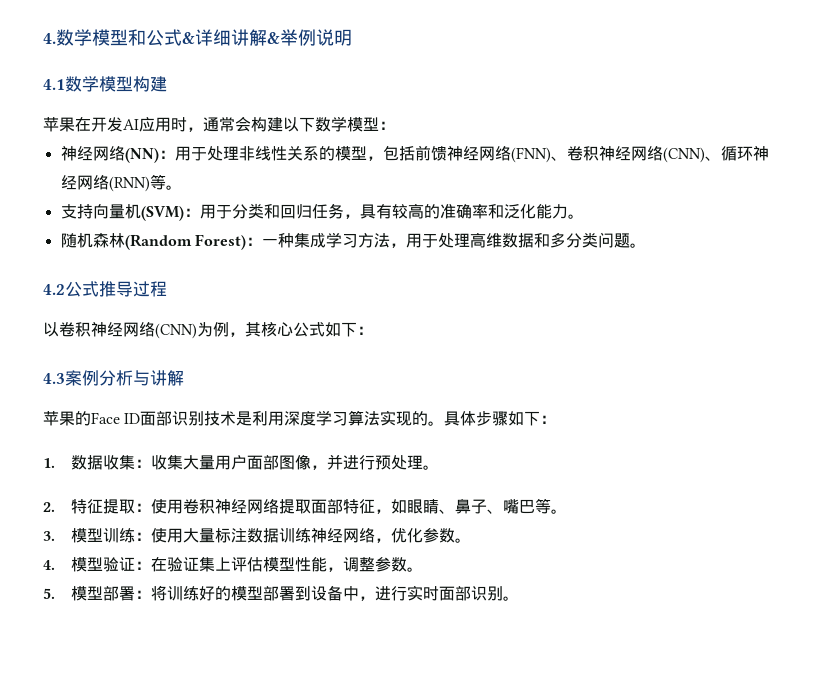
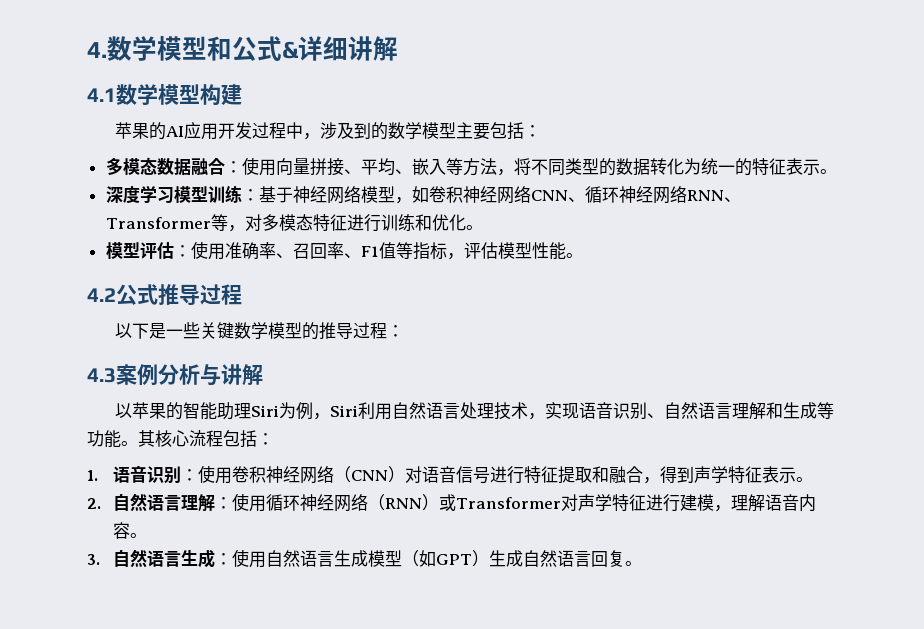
[267,29,352,46] &举例说明 -> (398, 48) none
[75,117,123,132] 在开发 -> [148,122,166,140] 的
[171,116,395,132] [60,145,705,163] 时，通常会构建以下数学模型： // 神经网络(NN)：用于处理非线性关系的模型，包括前馈神经网络(FNN)、卷积神经网络(CNN) -> [217,122,541,140] [105,157,837,176] [105,185,568,204] 开发过程中，涉及到的数学模型主要包括： // 多模态数据融合：使用向量拼接、平均、嵌入等方法，将不同类型的数据转化为统一的特征表示。 // 深度学习模型训练：基于神经网络模型，如卷积神经网络CNN
[108,174,182,192] [60,203,584,221] [60,232,630,250] (RNN)等。 // 支持向量机(SVM)：用于分类和回归任务，具有较高的准确率和泛化能力。 // 随机森林(Random Forest)：一种集成学习方法，用于处理高维数据和多分类问题 -> [686,190,741,202] [105,214,483,232] [105,241,566,260] RNN、Transformer等，对多模态特征进行训练和优化。 // 模型评估：使用准确率、召回率、F1值等指标，评估模型性能
[59,321,357,339] 卷积神经网络(CNN)为例，其核心公式如下 -> [131,322,387,340] 下是一些关键数学模型的推导过程
[43,410,557,426] [43,454,439,470] [43,499,135,514] 苹果的Face ID面部识别技术是利用深度学习算法实现的。具体步骤如下： // 1.数据收集：收集大量用户面部图像，并进行预处理。 // 2.特征提取 -> [114,402,834,420] [87,430,274,448] [87,465,182,484] 以苹果的智能助理Siri为例，Siri利用自然语言处理技术，实现语音识别、自然语言理解和生成等功能。其核心流程包括： // 1.语音识别
[278,498,567,514] [43,527,471,543] [43,557,423,572] [43,585,503,601] 提取面部特征，如眼睛、鼻子、嘴巴等。 // 3.模型训练：使用大量标注数据训练神经网络，优化参数。 // 4.模型验证：在验证集上评估模型性能，调整参数。 // 5.模型部署：将训练好的模型部署到设备中，进行实时面部识别 -> [334,466,814,484] [87,493,817,512] [113,522,148,539] [87,549,626,568] （CNN）对语音信号进行特征提取和融合，得到声学特征表示。 // 2.自然语言理解：使用循环神经网络（RNN）或Transformer对声学特征进行建模，理解语音内容。 // 3.自然语言生成：使用自然语言生成模型（如GPT）生成自然语言回复

